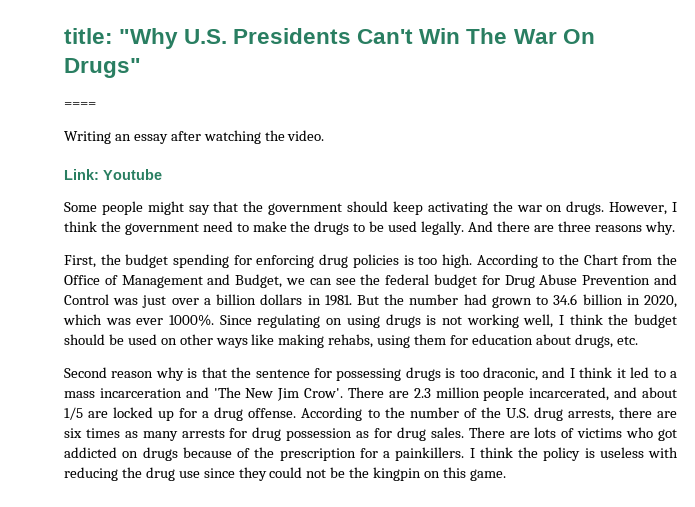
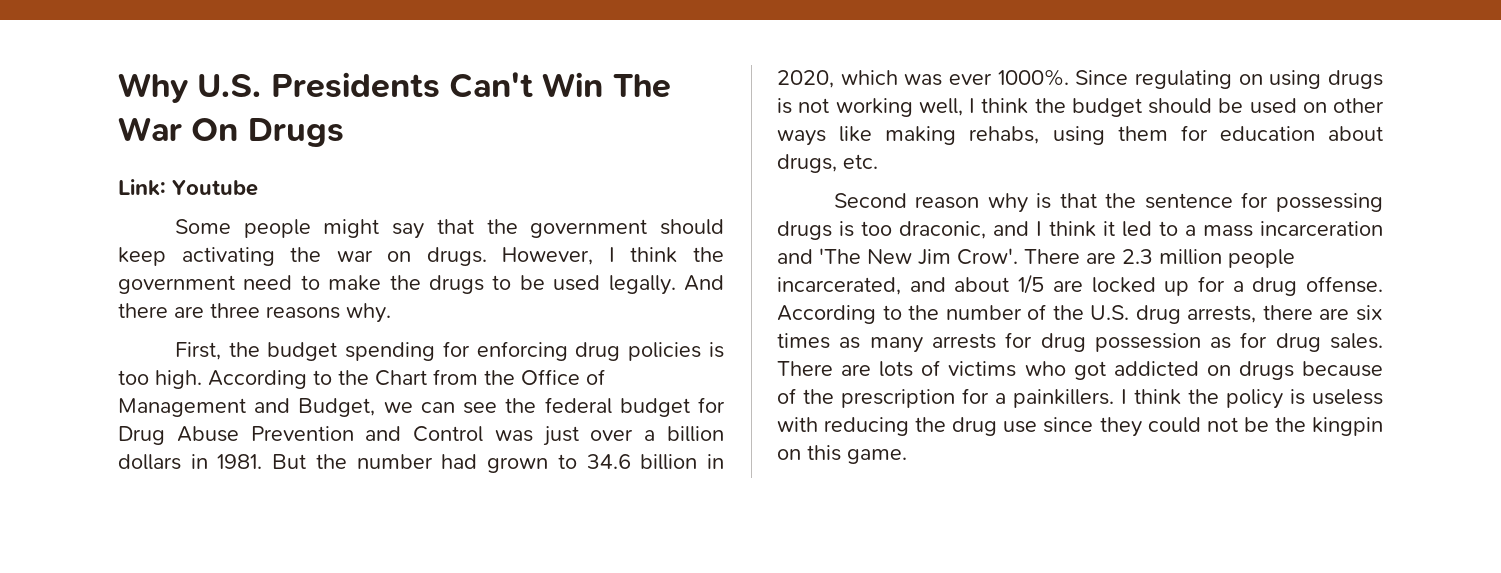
[64,28,179,49] title: "Why -> [118,73,189,103] Why
[64,58,141,78] [64,102,96,108] [64,130,325,144] Drugs" // ==== // Writing an essay after watching the video. -> [247,118,344,147] Drugs

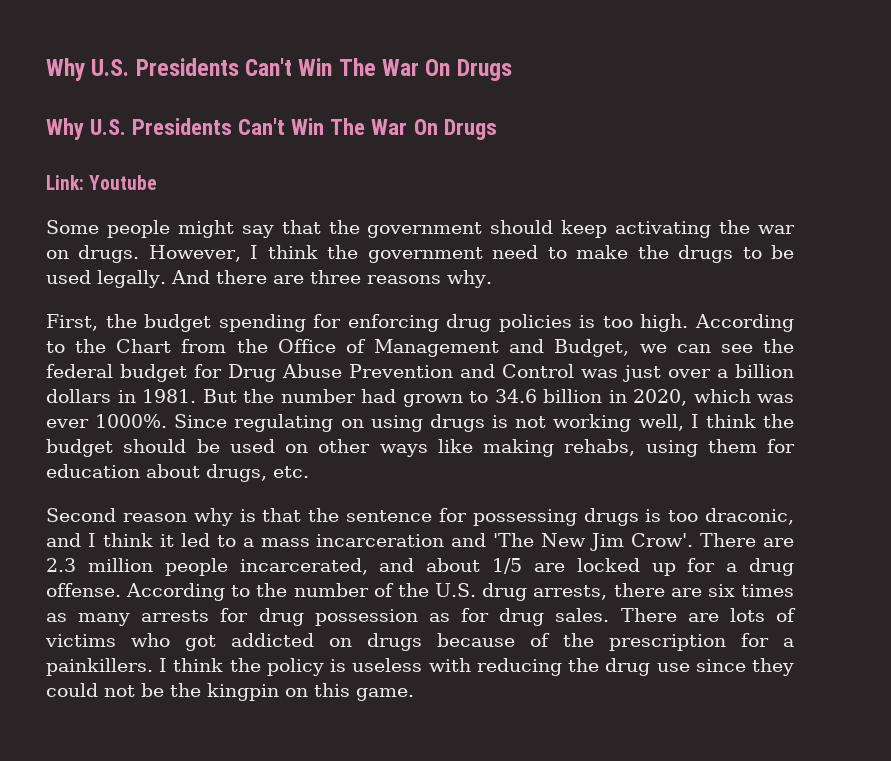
[118,72,671,103] [118,117,344,147] Why U.S. Presidents Can't Win The War On Drugs -> [46,58,512,81] [46,118,497,140] Why U.S. Presidents Can't Win The War On Drugs // Why U.S. Presidents Can't Win The War On Drugs

